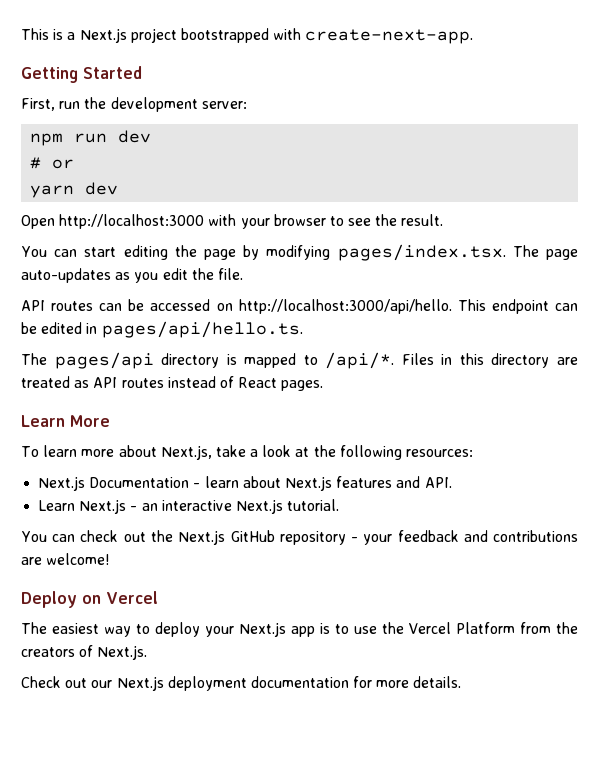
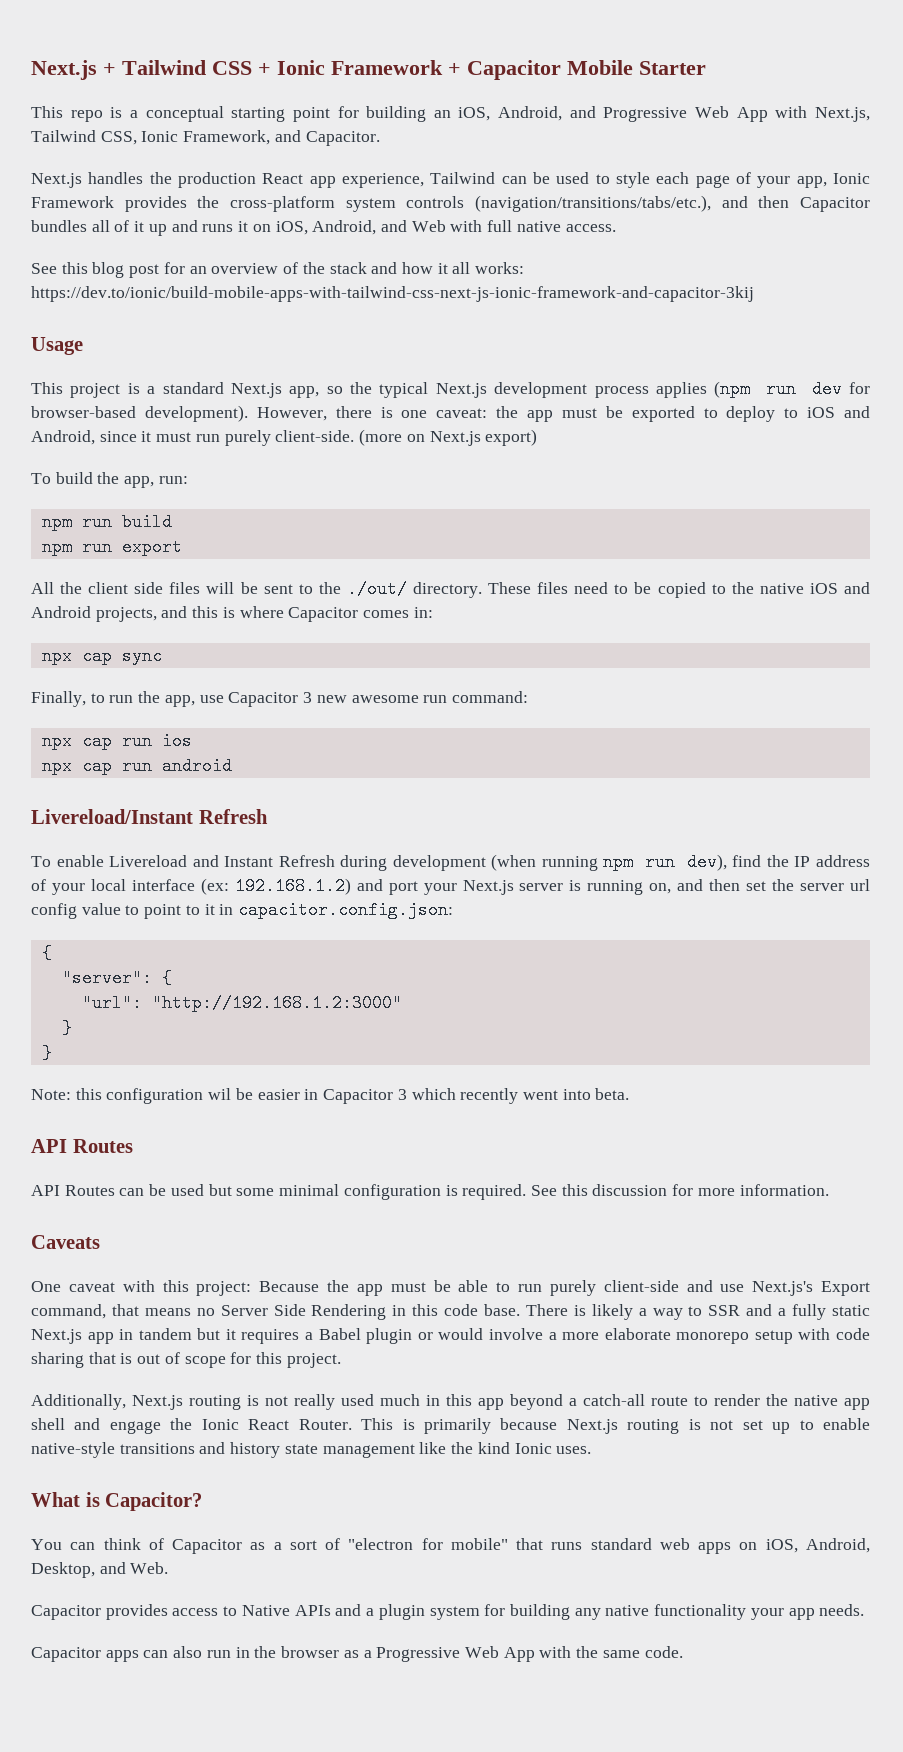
[21,28,474,44] [21,66,142,83] [21,97,247,112] [30,130,152,146] [30,157,75,169] [30,182,119,198] [21,214,444,229] [21,244,578,261] [21,268,243,283] [21,299,578,314] [21,321,303,338] [21,352,579,369] [21,376,324,391] [21,415,110,427] [21,445,474,460] [38,476,452,491] [38,499,340,514] [21,530,578,545] [21,553,110,565] [21,591,158,608] [21,622,578,637] [21,645,148,660] [21,676,462,691] This is a Next.js project bootstrapped with create-next-app. // Getting Started // First, run the development server: // npm run dev // # or // yarn dev // Open http://localhost:3000 with your browser to see the result. // You can start editing the page by modifying pages/index.tsx. The page auto-updates as you edit the file. // API routes can be accessed on http://localhost:3000/api/hello. This endpoint can be edited in pages/api/hello.ts. // The pages/api directory is mapped to /api/*. Files in this directory are treated as API routes instead of React pages. // Learn More // To learn more about Next.js, take a look at the following resources: // Next.js Documentation - learn about Next.js features and API. // Learn Next.js - an interactive Next.js tutorial. // You can check out the Next.js GitHub repository - your feedback and contributions are welcome! // Deploy on Vercel // The easiest way to deploy your Next.js app is to use the Vercel Platform from the creators of Next.js. // Check out our Next.js deployment documentation for more details. -> [31,60,706,80] [31,106,870,122] [31,130,380,146] [31,172,871,188] [31,195,870,212] [31,220,616,236] [31,262,525,278] [31,286,754,302] [31,337,83,355] [31,380,870,398] [31,405,870,422] [31,429,538,446] [31,472,188,488] [41,513,172,531] [41,538,182,556] [31,580,871,598] [31,606,433,622] [41,647,162,665] [31,691,528,707] [41,732,192,750] [41,757,232,775] [31,809,268,824] [31,853,870,871] [31,877,870,895] [31,901,454,919] [41,944,52,962] [61,969,172,987] [81,994,402,1012] [61,1019,72,1037] [41,1044,52,1062] [31,1088,630,1104] [31,1139,133,1153] [31,1184,829,1200] [31,1235,100,1249] [31,1280,871,1296] [31,1304,871,1320] [31,1328,870,1344] [31,1352,341,1368] [31,1394,870,1410] [31,1418,871,1434] [31,1442,592,1458] [31,1492,203,1511] [31,1538,871,1554] [31,1562,169,1578] [31,1604,865,1620] [31,1646,683,1662] Next.js + Tailwind CSS + Ionic Framework + Capacitor Mobile Starter // This repo is a conceptual starting point for building an iOS, Android, and Progressive Web App with Next.js, Tailwind CSS, Ionic Framework, and Capacitor. // Next.js handles the production React app experience, Tailwind can be used to style each page of your app, Ionic Framework provides the cross-platform system controls (navigation/transitions/tabs/etc.), and then Capacitor bundles all of it up and runs it on iOS, Android, and Web with full native access. // See this blog post for an overview of the stack and how it all works: https://dev.to/ionic/build-mobile-apps-with-tailwind-css-next-js-ionic-framework-and-capacitor-3kij // Usage // This project is a standard Next.js app, so the typical Next.js development process applies (npm run dev for browser-based development). However, there is one caveat: the app must be exported to deploy to iOS and Android, since it must run purely client-side. (more on Next.js export) // To build the app, run: // npm run build // npm run export // All the client side files will be sent to the ./out/ directory. These files need to be copied to the native iOS and Android projects, and this is where Capacitor comes in: // npx cap sync // Finally, to run the app, use Capacitor 3 new awesome run command: // npx cap run ios // npx cap run android // Livereload/Instant Refresh // To enable Livereload and Instant Refresh during development (when running npm run dev), find the IP address of your local interface (ex: 192.168.1.2) and port your Next.js server is running on, and then set the server url config value to point to it in capacitor.config.json: // { // "server": { // "url": "http://192.168.1.2:3000" // } // } // Note: this configuration wil be easier in Capacitor 3 which recently went into beta. // API Routes // API Routes can be used but some minimal configuration is required. See this discussion for more information. // Caveats // One caveat with this project: Because the app must be able to run purely client-side and use Next.js's Export command, that means no Server Side Rendering in this code base. There is likely a way to SSR and a fully static Next.js app in tandem but it requires a Babel plugin or would involve a more elaborate monorepo setup with code sharing that is out of scope for this project. // Additionally, Next.js routing is not really used much in this app beyond a catch-all route to render the native app shell and engage the Ionic React Router. This is primarily because Next.js routing is not set up to enable native-style transitions and history state management like the kind Ionic uses. // What is Capacitor? // You can think of Capacitor as a sort of "electron for mobile" that runs standard web apps on iOS, Android, Desktop, and Web. // Capacitor provides access to Native APIs and a plugin system for building any native functionality your app needs. // Capacitor apps can also run in the browser as a Progressive Web App with the same code.

